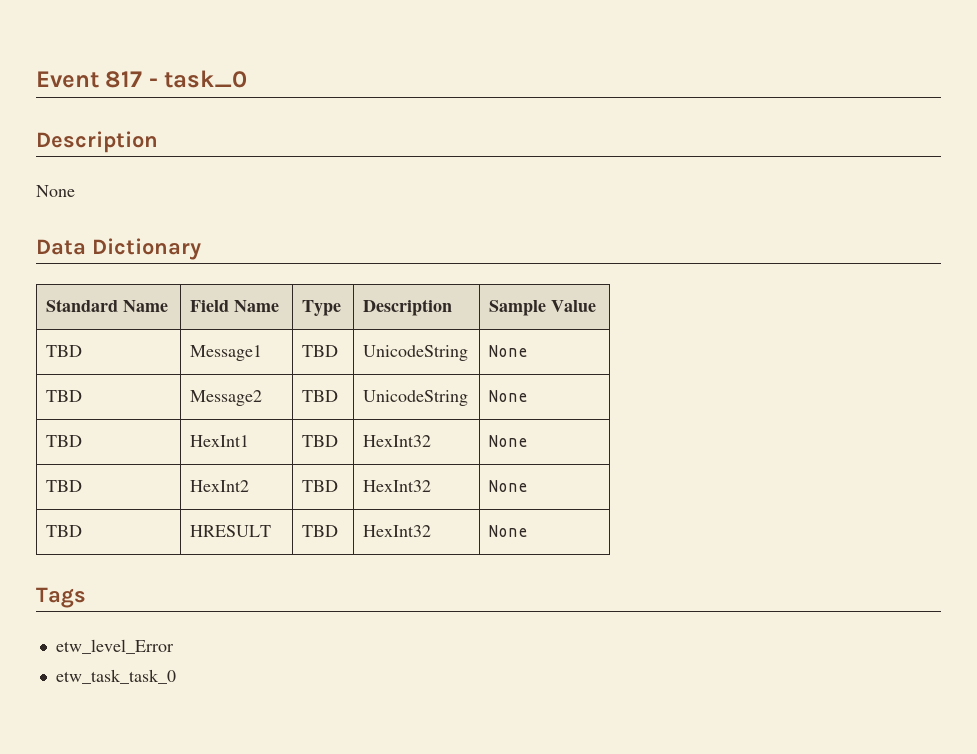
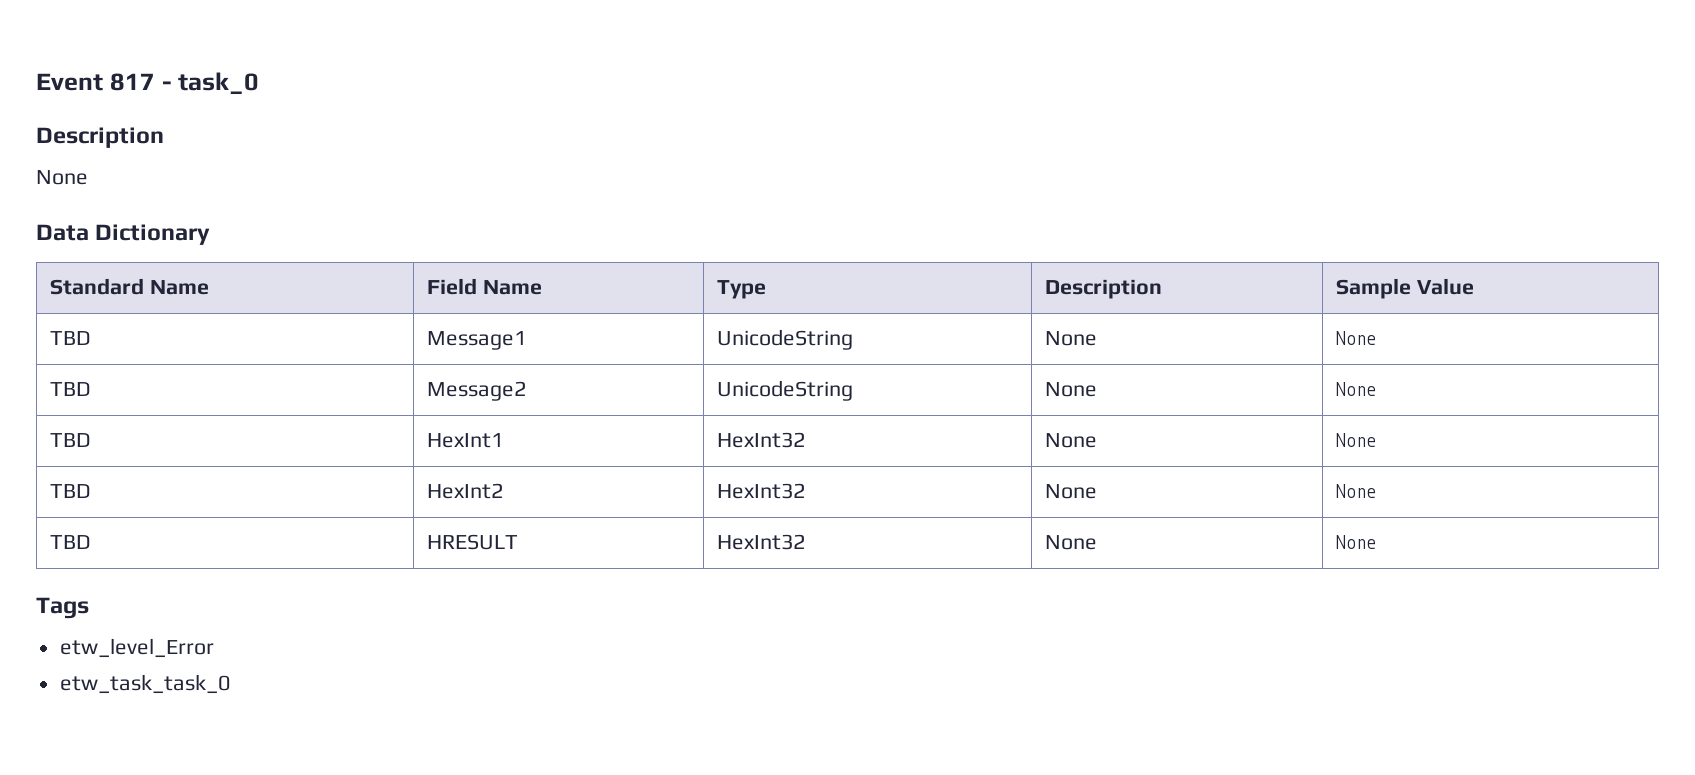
[302,345,339,357] [363,345,469,361] TBD | UnicodeString -> [717,329,854,350] [1045,331,1098,346] UnicodeString | None
[302,390,339,402] [363,390,469,406] TBD | UnicodeString -> [717,380,854,401] [1045,382,1098,397] UnicodeString | None
[302,435,339,447] [363,435,432,447] TBD | HexInt32 -> [717,432,806,448] [1045,433,1098,448] HexInt32 | None
[302,480,339,492] [363,480,432,492] TBD | HexInt32 -> [717,483,806,499] [1045,484,1098,499] HexInt32 | None
[302,525,339,537] [363,525,432,537] TBD | HexInt32 -> [717,534,806,550] [1045,535,1098,550] HexInt32 | None

